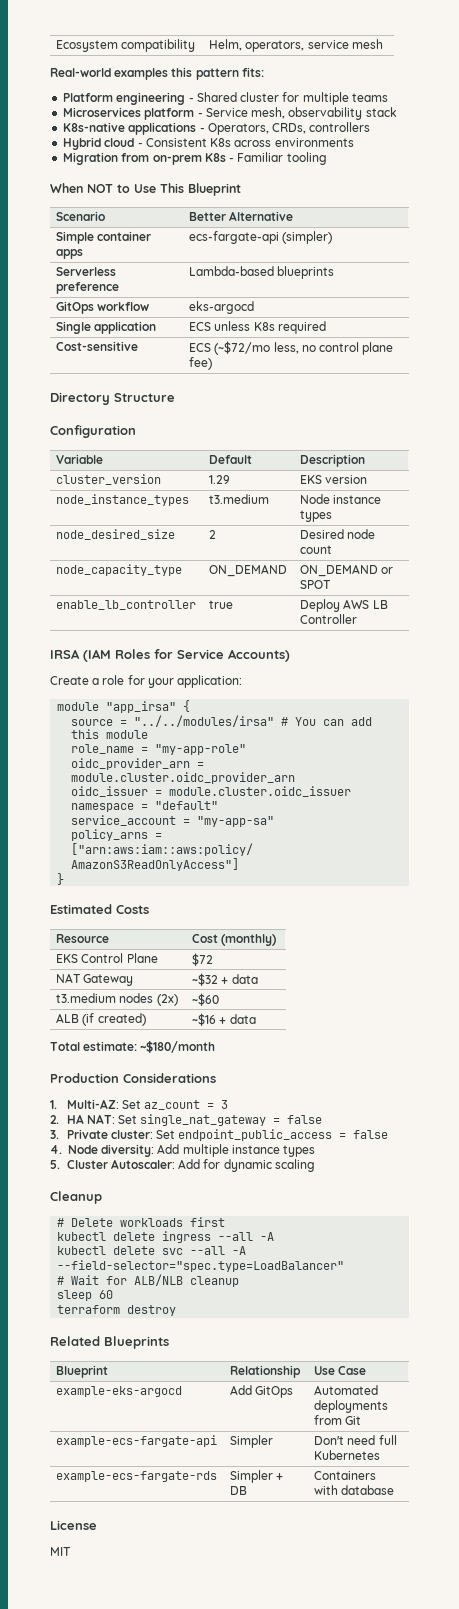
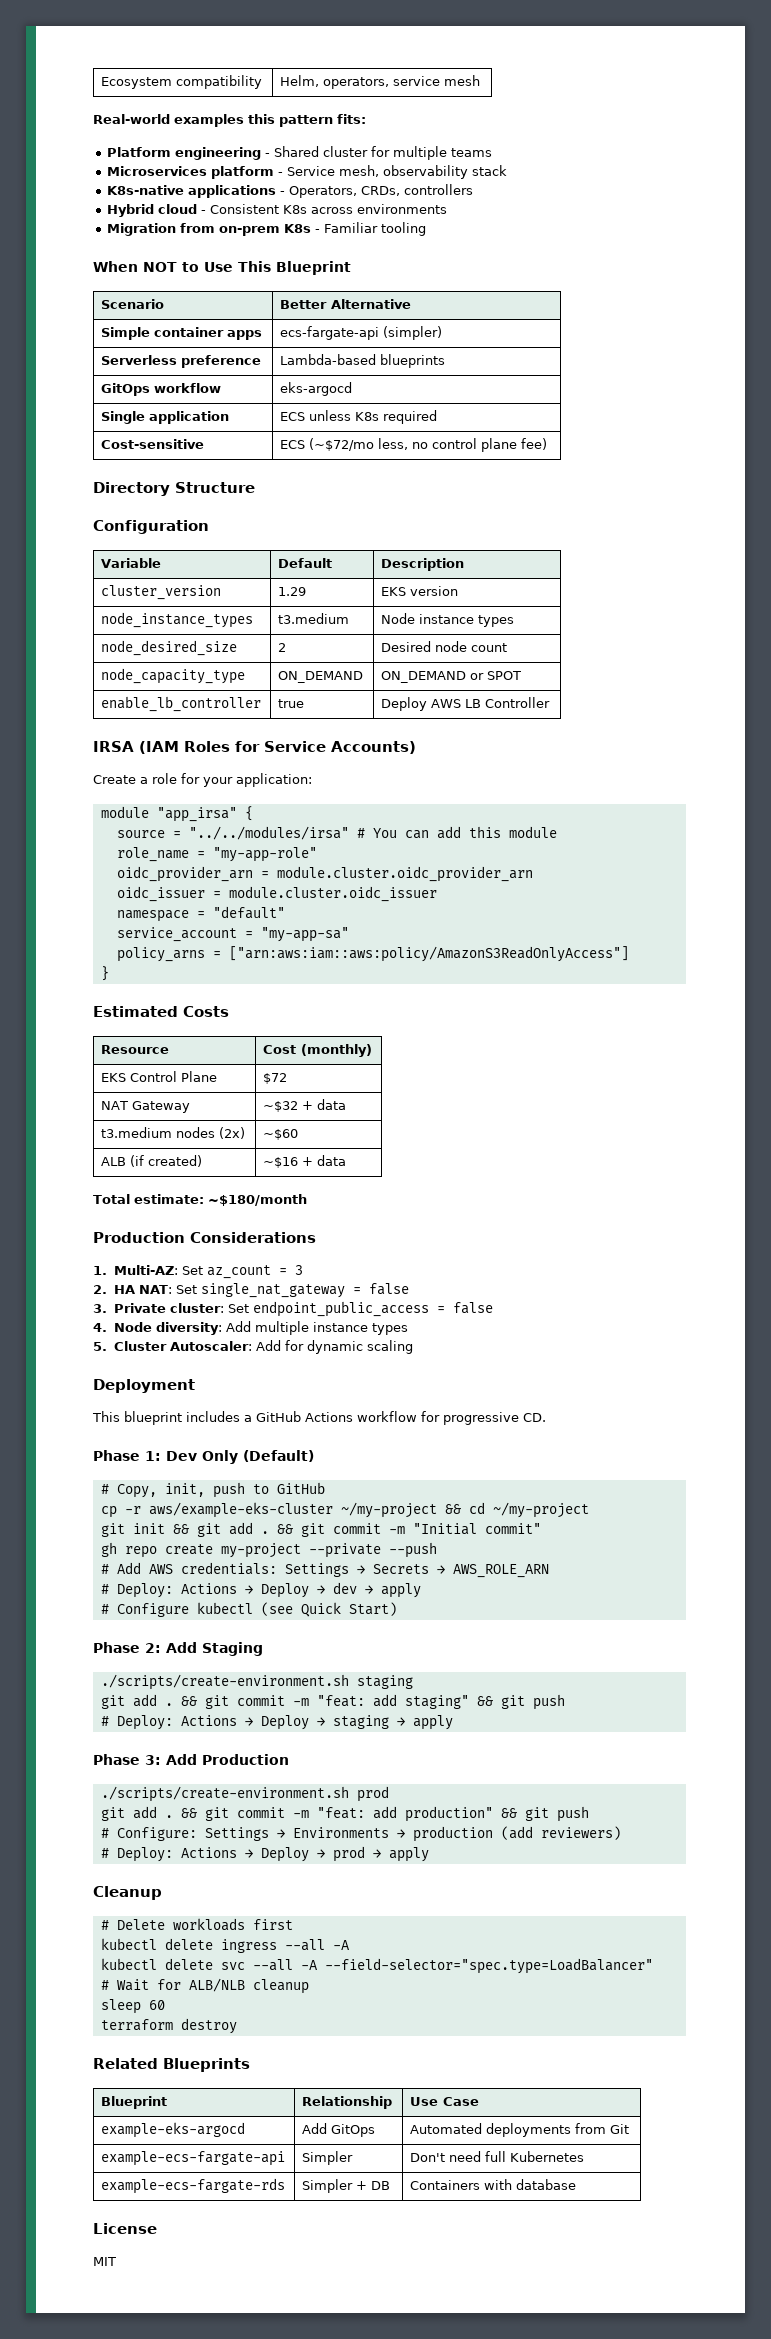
(315, 1165) none -> [93,1379,195,1393] [92,1411,546,1425] [93,1450,314,1464] [100,1482,325,1498] [100,1502,589,1518] [100,1522,541,1537] [100,1542,437,1558] [100,1562,549,1578] [100,1582,421,1598] [100,1602,397,1617] [93,1642,263,1656] [100,1674,413,1690] [100,1694,565,1710] [100,1715,453,1730] [93,1754,289,1765] [100,1786,389,1802] [100,1806,589,1822] [100,1826,621,1842] [100,1846,429,1862] // Deployment // This blueprint includes a GitHub Actions workflow for progressive CD. // Phase 1: Dev Only (Default) // # Copy, init, push to GitHub // cp -r aws/example-eks-cluster ~/my-project && cd ~/my-project // git init && git add . && git commit -m "Initial commit" // gh repo create my-project --private --push // # Add AWS credentials: Settings → Secrets → AWS_ROLE_ARN // # Deploy: Actions → Deploy → dev → apply // # Configure kubectl (see Quick Start) // Phase 2: Add Staging // ./scripts/create-environment.sh staging // git add . && git commit -m "feat: add staging" && git push // # Deploy: Actions → Deploy → staging → apply // Phase 3: Add Production // ./scripts/create-environment.sh prod // git add . && git commit -m "feat: add production" && git push // # Configure: Settings → Environments → production (add reviewers) // # Deploy: Actions → Deploy → prod → apply

